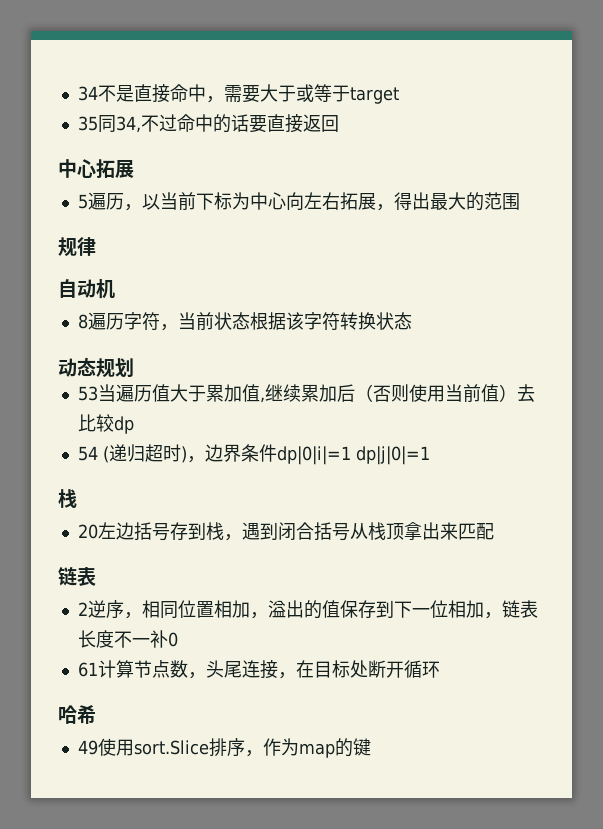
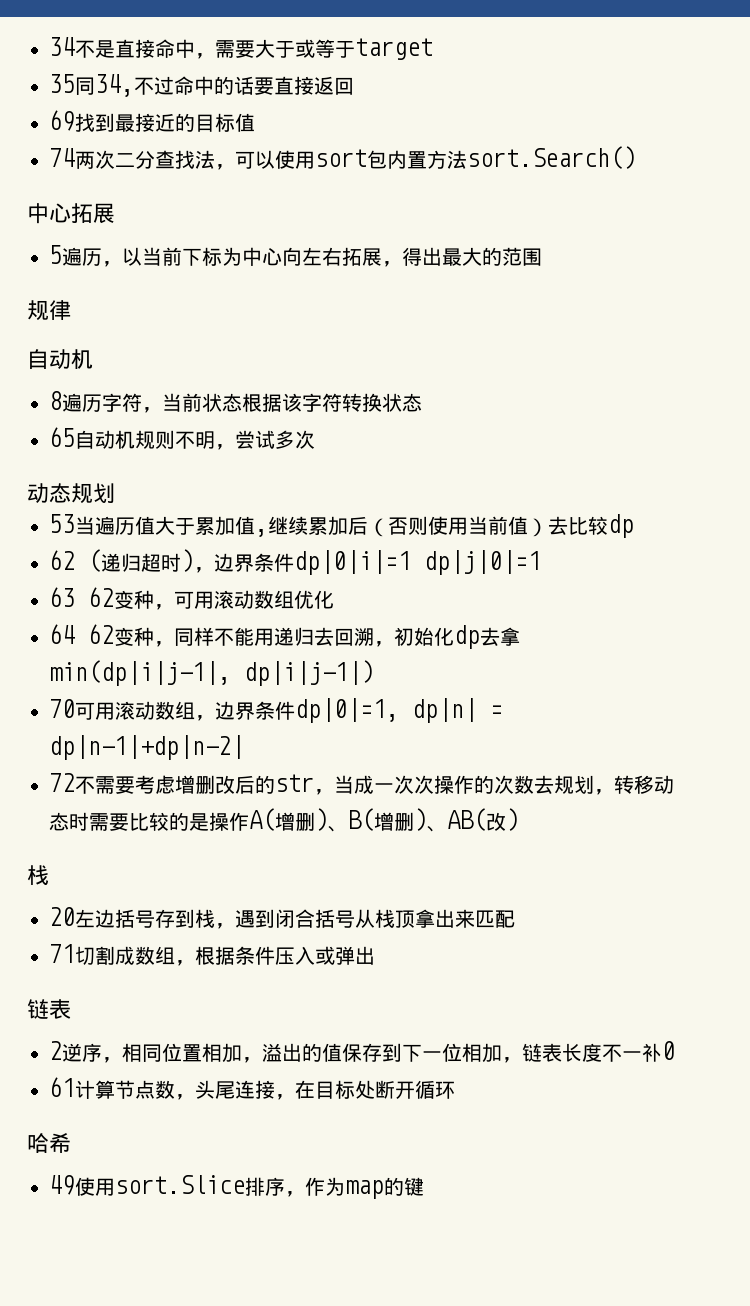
(339, 123) none -> [49,110,255,132] [49,146,636,170] // 69找到最接近的目标值 // 74两次二分查找法，可以使用sort包内置方法sort.Search()
(412, 321) none -> [49,427,315,450] // 65自动机规则不明，尝试多次
[77,446,98,461] 54 -> [49,550,75,570] 62
(430, 455) none -> [49,587,334,610] [49,624,520,649] [49,660,374,686] [49,698,503,723] [49,735,244,760] [49,773,674,795] [49,808,519,832] // 63 62变种，可用滚动数组优化 // 64 62变种，同样不能用递归去回溯，初始化dp去拿min(dp|i|j-1|, dp|i|j-1|) // 70可用滚动数组，边界条件dp|0|=1, dp|n| = dp|n-1|+dp|n-2| // 72不需要考虑增删改后的str，当成一次次操作的次数去规划，转移动态时需要比较的是操作A(增删)、B(增删)、AB(改)
(494, 531) none -> [49,944,375,966] // 71切割成数组，根据条件压入或弹出

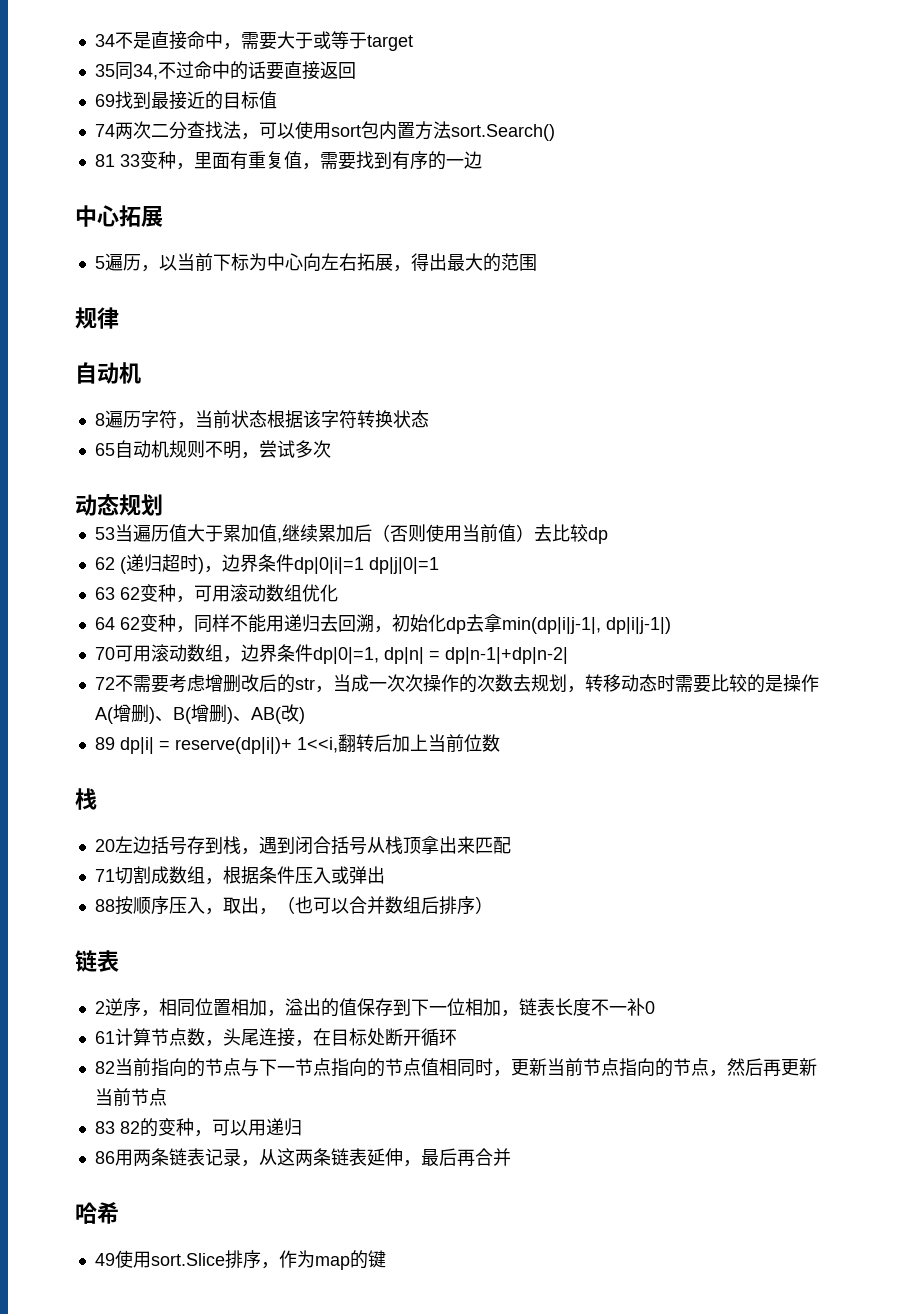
(636, 157) none -> [94,151,482,170] // 81 33变种，里面有重复值，需要找到有序的一边
(519, 819) none -> [94,734,500,754] // 89 dp|i| = reserve(dp|i|)+ 1<<i,翻转后加上当前位数
(375, 955) none -> [94,896,493,915] // 88按顺序压入，取出，（也可以合并数组后排序）
(455, 1090) none -> [94,1058,817,1077] [94,1088,167,1106] [94,1118,302,1137] [94,1148,511,1167] // 82当前指向的节点与下一节点指向的节点值相同时，更新当前节点指向的节点，然后再更新当前节点 // 83 82的变种，可以用递归 // 86用两条链表记录，从这两条链表延伸，最后再合并

